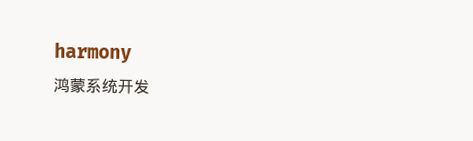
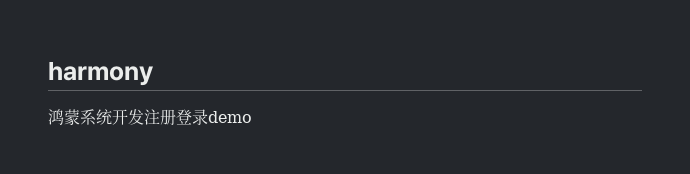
(150, 87) none -> [144,109,252,125] 注册登录demo

